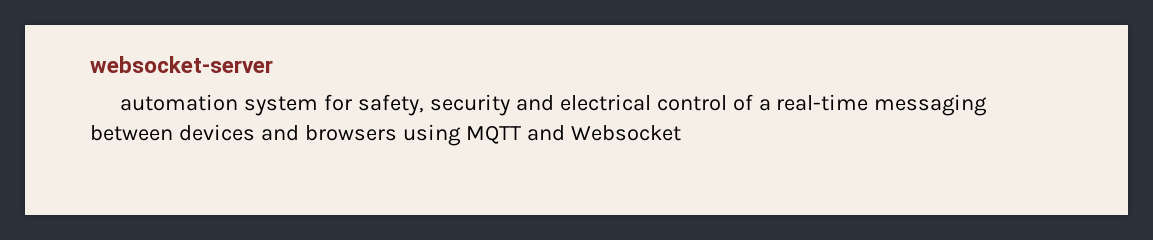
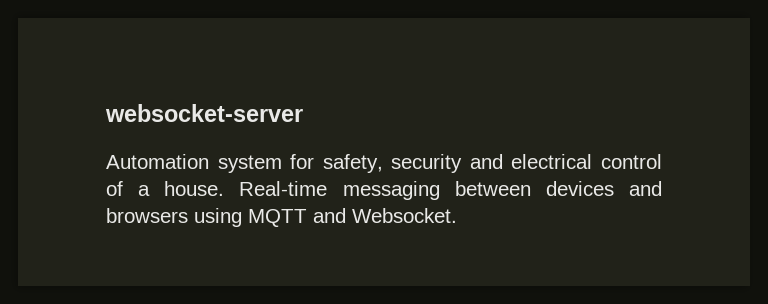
[120,94,239,111] automation -> [106,154,209,169] Automation
[776,94,869,111] real-time -> [164,181,328,196] house. Real-time
[570,125,681,141] Websocket -> [352,208,457,223] Websocket.

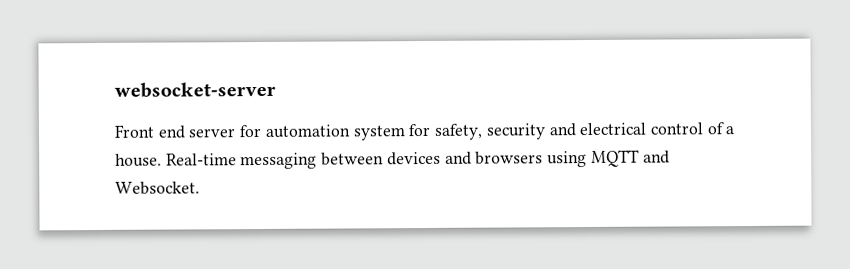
[106,154,209,169] Automation -> [114,124,351,139] Front end server for automation

